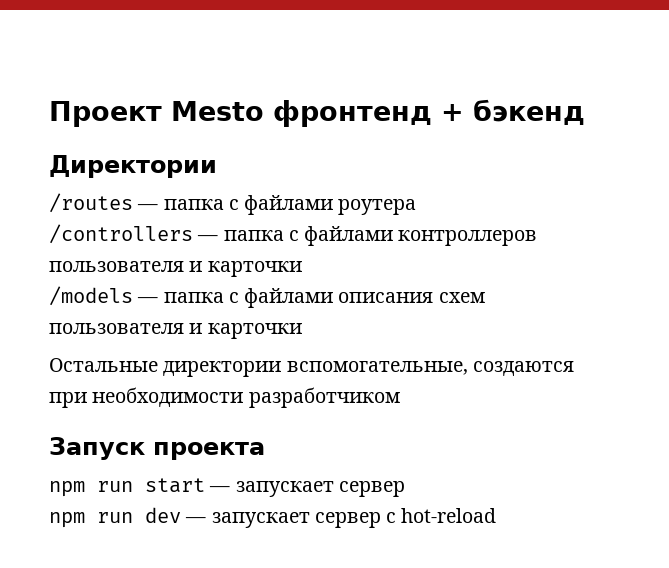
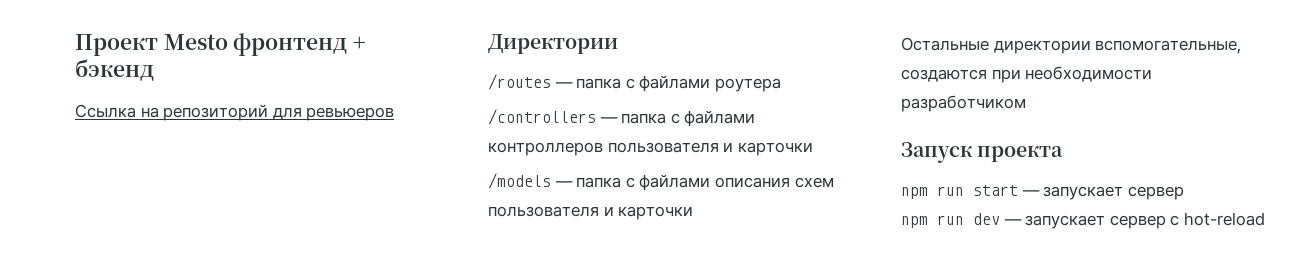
(585, 112) none -> [75,104,395,121] // Ссылка на репозиторий для ревьюеров

